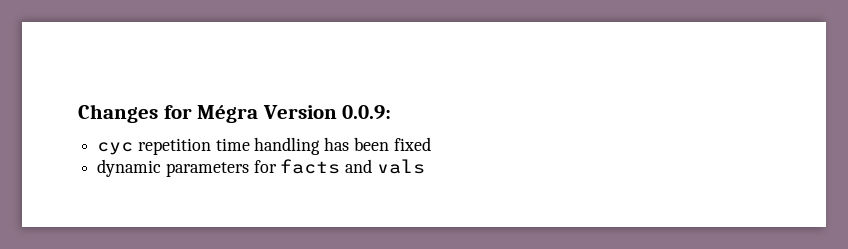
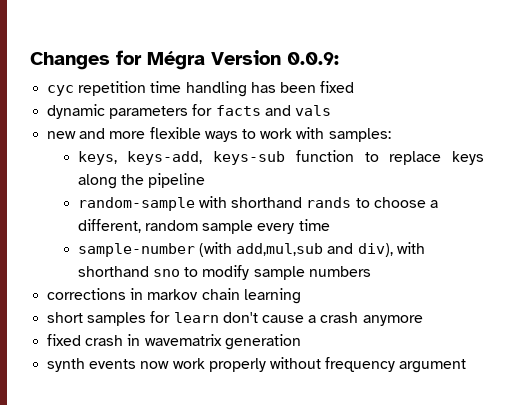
(425, 166) none -> [47,127,391,142] [77,150,484,165] [77,173,206,189] [77,196,438,211] [77,219,330,234] [77,242,425,257] [77,265,371,280] [47,288,301,304] [47,311,423,326] [47,334,301,350] [47,357,467,373] // new and more flexible ways to work with samples: // keys, keys-add, keys-sub function to replace keys along the pipeline // random-sample with shorthand rands to choose a different, random sample every time // sample-number (with add,mul,sub and div), with shorthand sno to modify sample numbers // corrections in markov chain learning // short samples for learn don't cause a crash anymore // fixed crash in wavematrix generation // synth events now work properly without frequency argument

